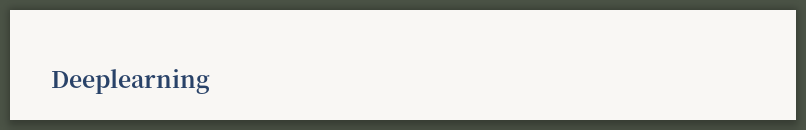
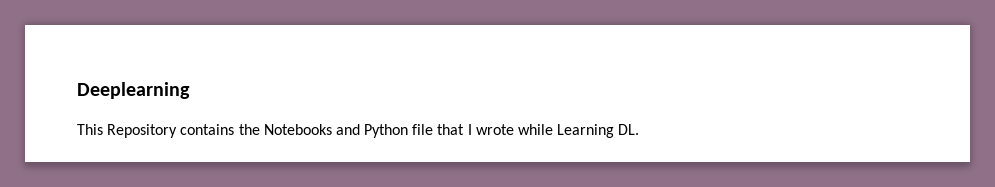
(210, 81) none -> [77,124,640,138] // This Repository contains the Notebooks and Python file that I wrote while Learning DL.

